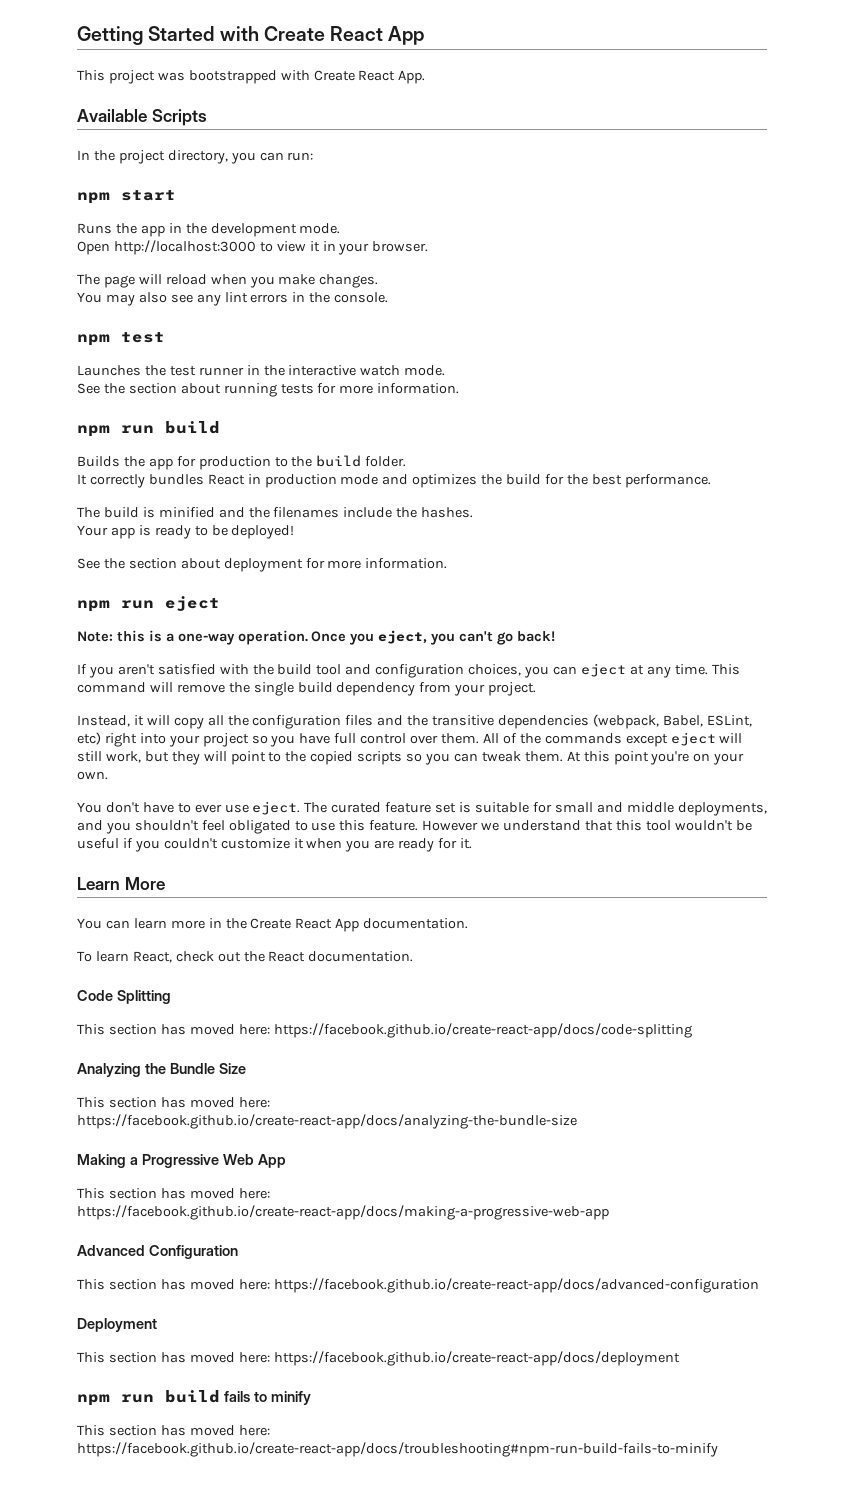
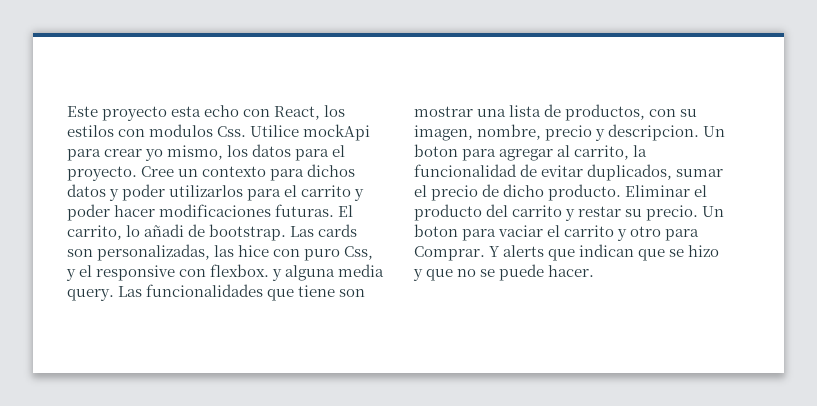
[77,26,425,45] [77,70,426,84] [77,109,207,126] [77,150,314,164] [77,190,176,204] [77,223,341,237] [77,240,429,255] [77,274,379,288] [77,292,389,306] [77,332,165,346] [77,365,446,376] [77,383,460,397] [77,421,220,437] [77,455,407,470] [77,474,711,488] [77,507,474,518] [77,525,295,539] [77,558,448,572] [77,596,220,612] [77,630,555,645] [77,663,740,678] [77,682,537,696] [77,714,752,729] [77,732,743,747] [77,751,745,765] [77,771,108,780] [77,801,767,816] [77,820,752,834] [77,838,473,852] [77,877,165,890] [77,918,469,932] [77,951,414,963] [77,990,171,1004] [77,1023,692,1038] [77,1063,246,1077] [77,1097,270,1108] [77,1114,577,1129] [77,1154,286,1168] [77,1188,270,1199] [77,1205,609,1220] [77,1245,238,1259] [77,1278,759,1293] [77,1318,157,1332] [77,1351,680,1366] [77,1390,311,1406] [77,1425,270,1436] [77,1442,718,1457] Getting Started with Create React App // This project was bootstrapped with Create React App. // Available Scripts // In the project directory, you can run: // npm start // Runs the app in the development mode. // Open http://localhost:3000 to view it in your browser. // The page will reload when you make changes. // You may also see any lint errors in the console. // npm test // Launches the test runner in the interactive watch mode. // See the section about running tests for more information. // npm run build // Builds the app for production to the build folder. // It correctly bundles React in production mode and optimizes the build for the best performance. // The build is minified and the filenames include the hashes. // Your app is ready to be deployed! // See the section about deployment for more information. // npm run eject // Note: this is a one-way operation. Once you eject, you can't go back! // If you aren't satisfied with the build tool and configuration choices, you can eject at any time. This command will remove the single build dependency from your project. // Instead, it will copy all the configuration files and the transitive dependencies (webpack, Babel, ESLint, etc) right into your project so you have full control over them. All of the commands except eject will still work, but they will point to the copied scripts so you can tweak them. At this point you're on your own. // You don't have to ever use eject. The curated feature set is suitable for small and middle deployments, and you shouldn't feel obligated to use this feature. However we understand that this tool wouldn't be useful if you couldn't customize it when you are ready for it. // Learn More // You can learn more in the Create React App documentation. // To learn React, check out the React documentation. // Code Splitting // This section has moved here: https://facebook.github.io/create-react-app/docs/code-splitting // Analyzing the Bundle Size // This section has moved here: https://facebook.github.io/create-react-app/docs/analyzing-the-bundle-size // Making a Progressive Web App // This section has moved here: https://facebook.github.io/create-react-app/docs/making-a-progressive-web-app // Advanced Configuration // This section has moved here: https://facebook.github.io/create-react-app/docs/advanced-configuration // Deployment // This section has moved here: https://facebook.github.io/create-react-app/docs/deployment // npm run build fails to minify // This section has moved here: https://facebook.github.io/create-react-app/docs/troubleshooting#npm-run-build-fails-to-minify -> [67,105,346,121] [67,124,371,141] [67,144,346,161] [67,164,356,181] [67,184,365,201] [67,204,354,221] [67,224,358,241] [67,244,374,261] [66,264,385,281] [67,284,366,301] [414,104,698,121] [414,124,726,141] [414,144,648,161] [414,164,724,181] [414,184,708,201] [414,204,725,221] [414,224,700,241] [414,244,720,261] [413,264,595,281] Este proyecto esta echo con React, los estilos con modulos Css. Utilice mockApi para crear yo mismo, los datos para el proyecto. Cree un contexto para dichos datos y poder utilizarlos para el carrito y poder hacer modificaciones futuras. El carrito, lo añadi de bootstrap. Las cards son personalizadas, las hice con puro Css, y el responsive con flexbox. y alguna media query. Las funcionalidades que tiene son mostrar una lista de productos, con su imagen, nombre, precio y descripcion. Un boton para agregar al carrito, la funcionalidad de evitar duplicados, sumar el precio de dicho producto. Eliminar el producto del carrito y restar su precio. Un boton para vaciar el carrito y otro para Comprar. Y alerts que indican que se hizo y que no se puede hacer.

